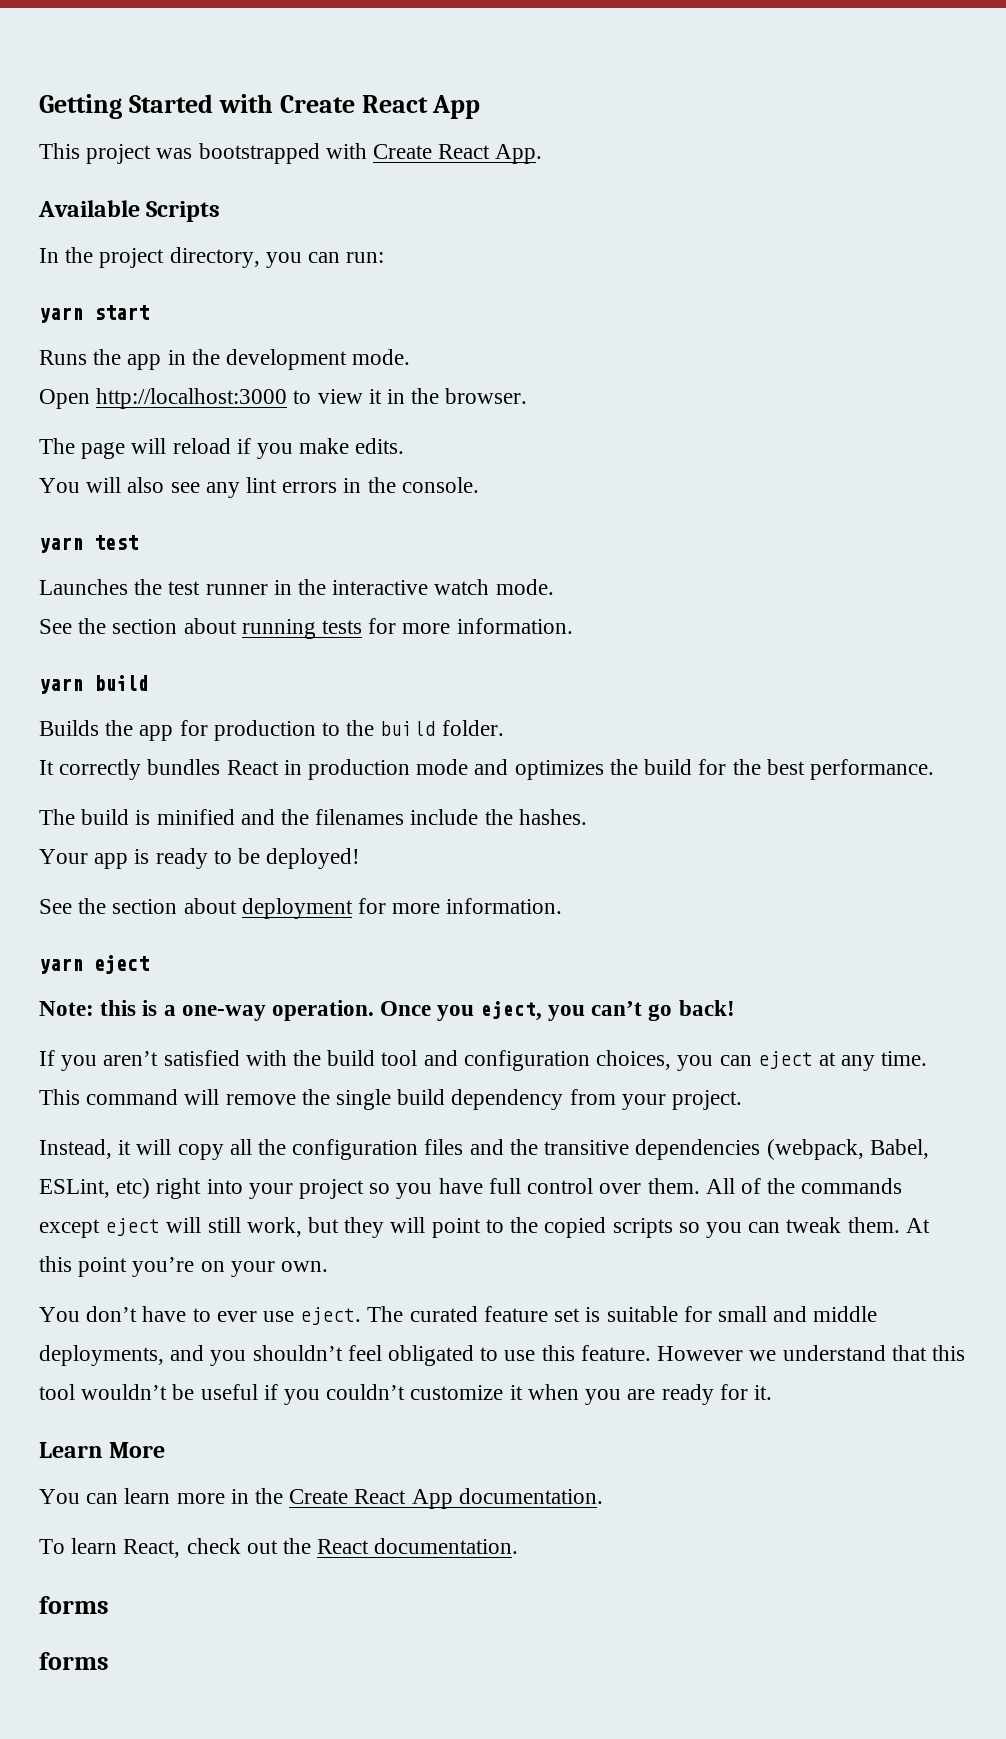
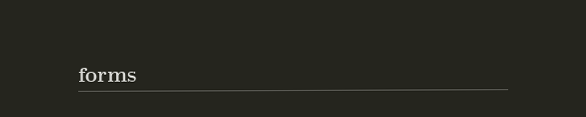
[39,94,481,119] [39,143,543,164] [38,200,221,222] [39,247,385,268] [39,305,149,323] [39,349,411,370] [39,388,528,409] [39,438,405,459] [39,477,479,498] [39,535,138,553] [39,579,554,595] [39,618,573,639] [39,675,149,694] [39,720,504,741] [39,759,934,780] [39,809,587,825] [39,848,361,869] [39,898,563,919] [39,955,149,974] [39,1000,735,1021] [39,1050,928,1071] [39,1089,743,1110] [39,1139,929,1160] [39,1178,903,1199] [39,1217,930,1238] [39,1256,329,1277] [39,1306,878,1325] [39,1345,965,1366] [39,1384,772,1405] [39,1442,166,1458] [39,1488,603,1509] [39,1538,519,1558] [39,1596,109,1614] [39,1652,109,1670] Getting Started with Create React App // This project was bootstrapped with Create React App. // Available Scripts // In the project directory, you can run: // yarn start // Runs the app in the development mode. // Open http://localhost:3000 to view it in the browser. // The page will reload if you make edits. // You will also see any lint errors in the console. // yarn test // Launches the test runner in the interactive watch mode. // See the section about running tests for more information. // yarn build // Builds the app for production to the build folder. // It correctly bundles React in production mode and optimizes the build for the best performance. // The build is minified and the filenames include the hashes. // Your app is ready to be deployed! // See the section about deployment for more information. // yarn eject // Note: this is a one-way operation. Once you eject, you can’t go back! // If you aren’t satisfied with the build tool and configuration choices, you can eject at any time. This command will remove the single build dependency from your project. // Instead, it will copy all the configuration files and the transitive dependencies (webpack, Babel, ESLint, etc) right into your project so you have full control over them. All of the commands except eject will still work, but they will point to the copied scripts so you can tweak them. At this point you’re on your own. // You don’t have to ever use eject. The curated feature set is suitable for small and middle deployments, and you shouldn’t feel obligated to use this feature. However we understand that this tool wouldn’t be useful if you couldn’t customize it when you are ready for it. // Learn More // You can learn more in the Create React App documentation. // To learn React, check out the React documentation. // forms // forms -> [78,67,138,82] forms

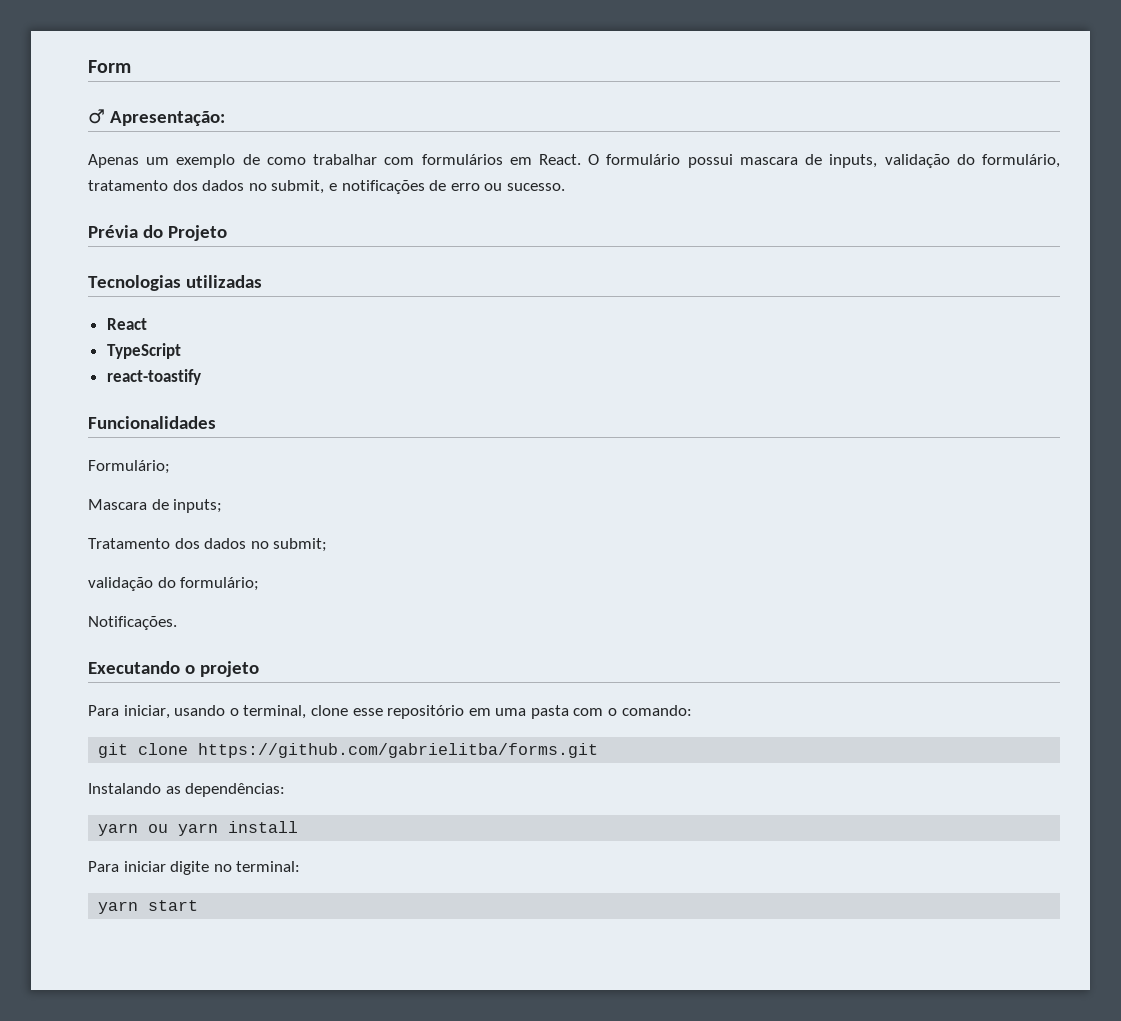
[78,67,138,82] forms -> [88,60,131,73] [88,109,225,126] [88,154,1060,168] [88,180,565,194] [88,225,227,241] [88,275,262,291] [106,318,147,330] [106,343,181,359] [106,369,201,385] [88,416,216,429] [88,460,170,474] [88,499,223,513] [88,538,328,552] [88,577,260,591] [88,616,177,630] [88,661,259,677] [88,705,692,719] [98,743,599,758] [88,783,286,797] [98,821,299,836] [88,861,301,875] [98,900,199,914] Form // ♂ Apresentação: // Apenas um exemplo de como trabalhar com formulários em React. O formulário possui mascara de inputs, validação do formulário, tratamento dos dados no submit, e notificações de erro ou sucesso. // Prévia do Projeto // Tecnologias utilizadas // React // TypeScript // react-toastify // Funcionalidades // Formulário; // Mascara de inputs; // Tratamento dos dados no submit; // validação do formulário; // Notificações. // Executando o projeto // Para iniciar, usando o terminal, clone esse repositório em uma pasta com o comando: // git clone https://github.com/gabrielitba/forms.git // Instalando as dependências: // yarn ou yarn install // Para iniciar digite no terminal: // yarn start

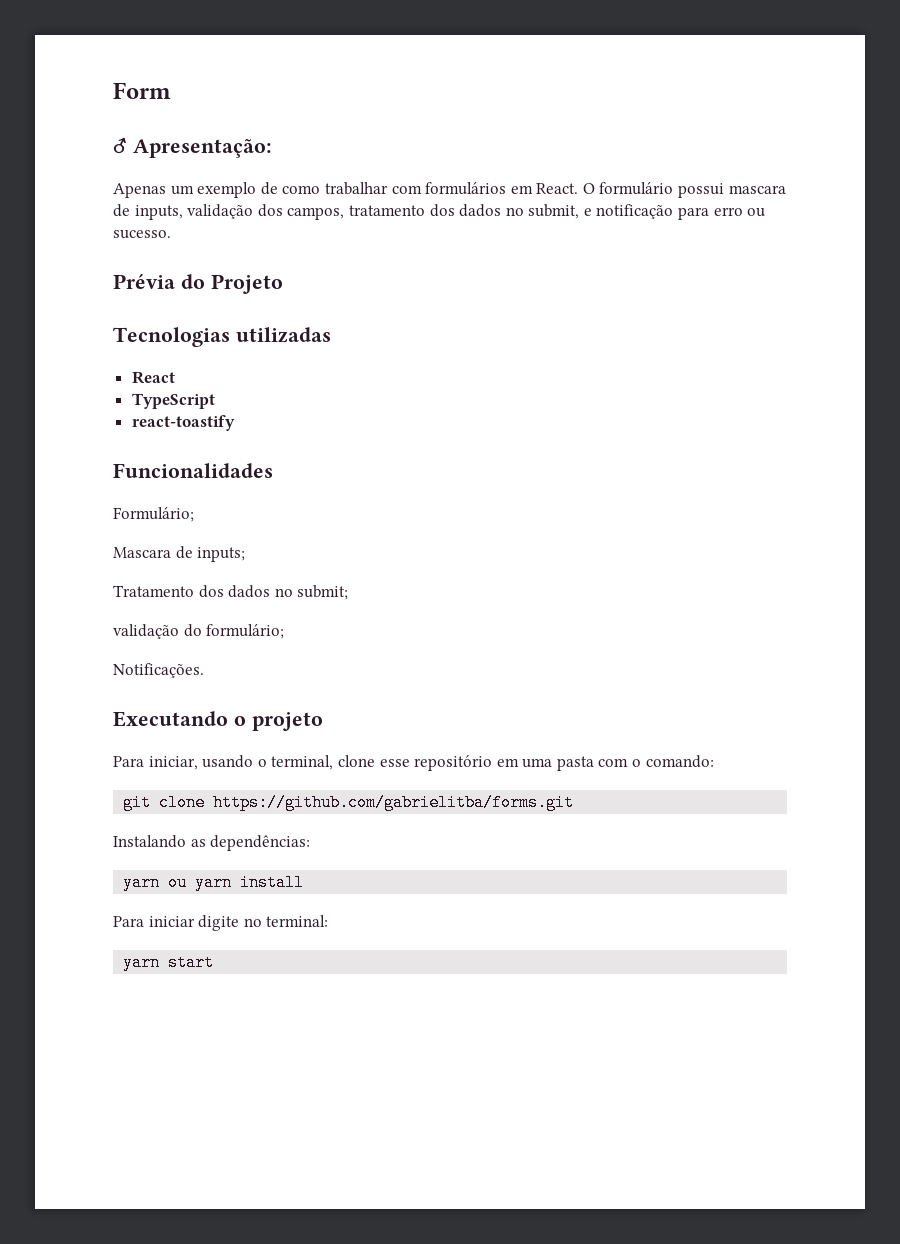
[956,154,1060,168] do formulário, -> [257,204,345,220] dos campos,
[341,180,447,194] notificações de -> [596,204,710,220] notificação para

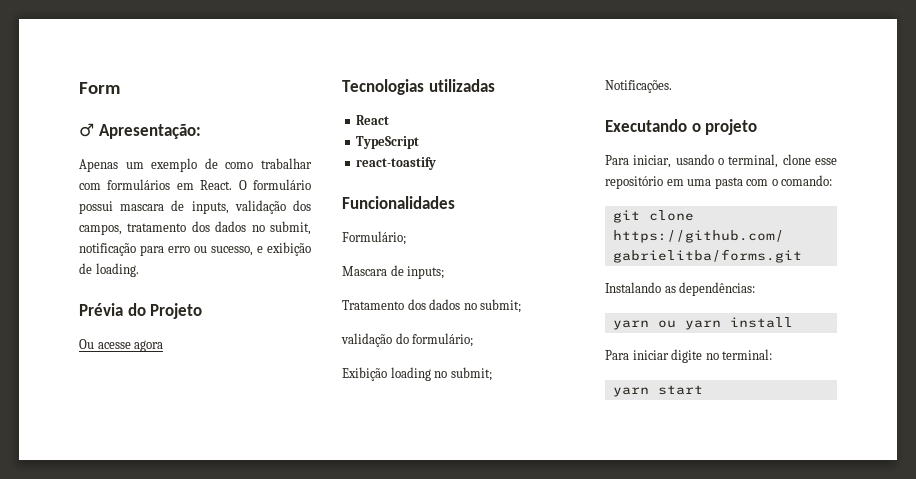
[583,208,592,216] e -> (311, 228) none
[113,230,171,239] sucesso. -> [211,242,311,256] [79,263,139,277] sucesso, e exibição de loading.
(283, 284) none -> [79,339,164,352] // Ou acesse agora
(285, 631) none -> [342,367,492,381] // Exibição loading no submit;

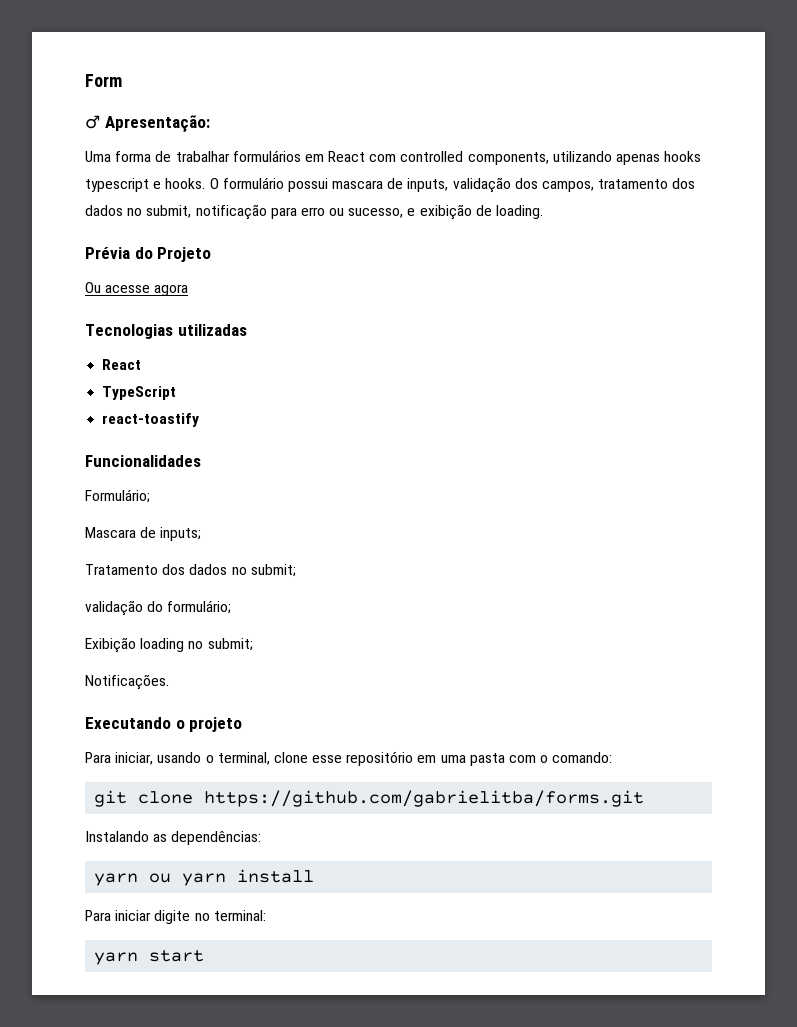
[79,158,312,172] [79,179,233,190] Apenas um exemplo de como trabalhar com formulários em React. -> [85,150,702,165] [85,178,206,192] Uma forma de trabalhar formulários em React com controlled components, utilizando apenas hooks typescript e hooks.

